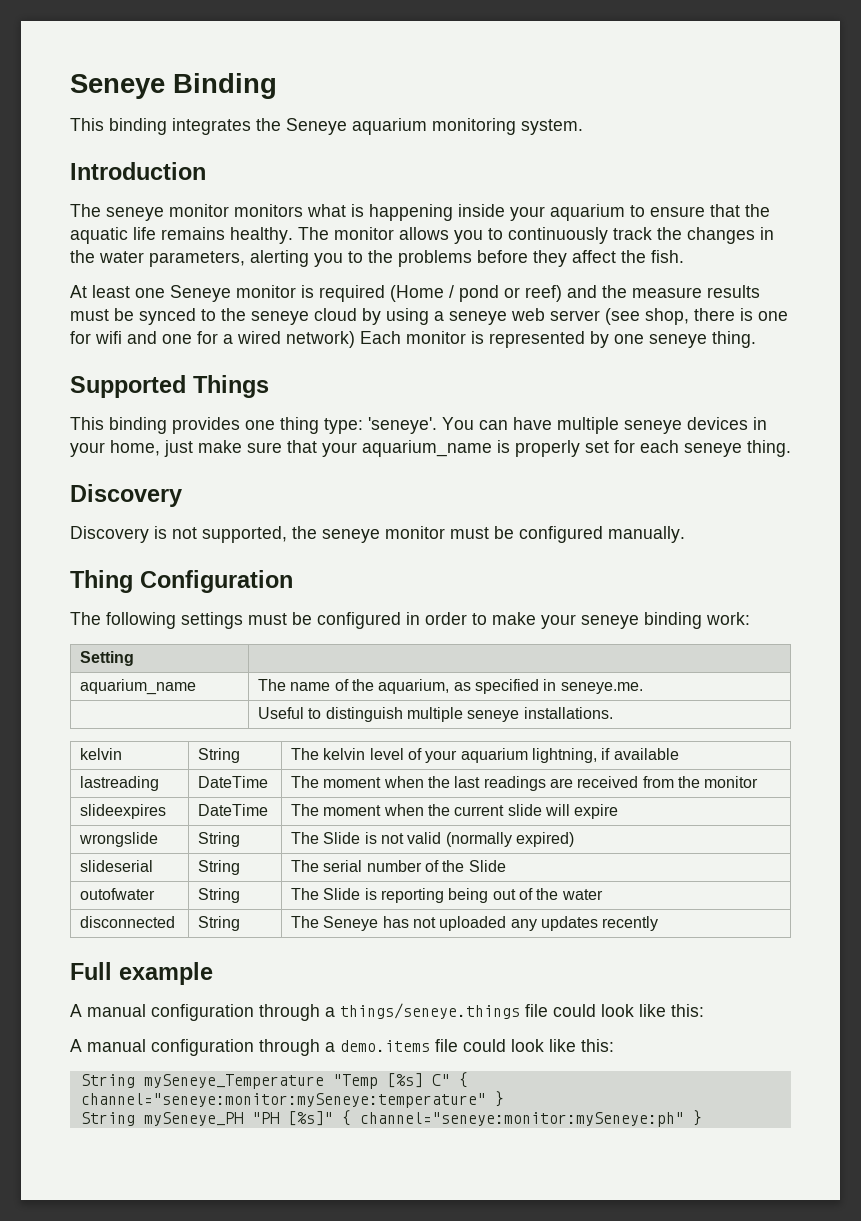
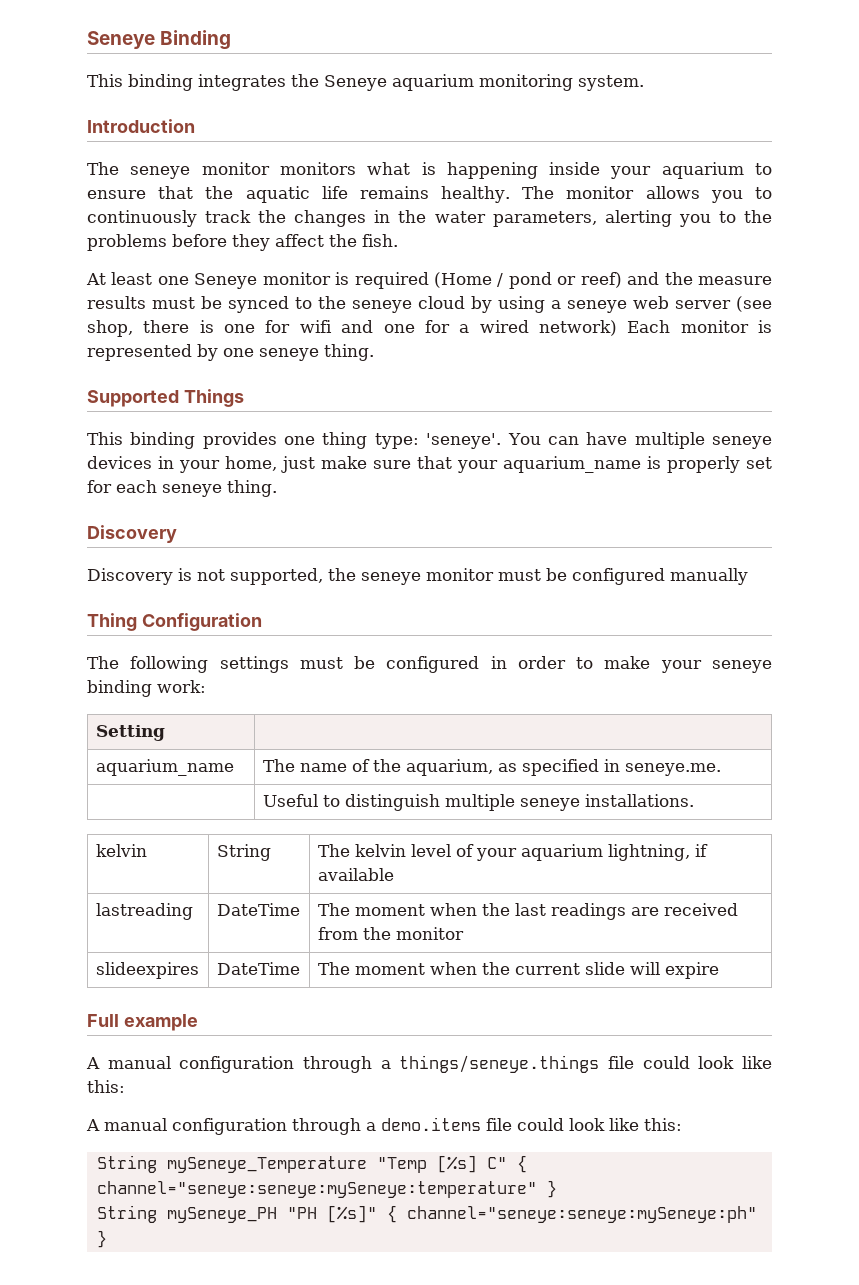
[608,526,685,543] manually. -> [670,568,748,585] manually
[79,832,159,847] [198,832,241,847] [291,832,575,847] [80,860,154,872] [198,860,241,875] [291,860,506,872] [80,888,156,900] [198,888,241,903] [291,888,603,903] [80,916,176,928] [198,916,241,931] [291,916,659,931] // wrongslide | String | The Slide is not valid (normally expired) // slideserial | String | The serial number of the Slide // outofwater | String | The Slide is reporting being out of the water // disconnected | String | The Seneye has not uploaded any updates recently -> (719, 970) none
[80,1093,486,1108] channel="seneye:monitor:mySeneye:temperature" -> [96,1181,537,1198] channel="seneye:seneye:mySeneye:temperature"
[359,1112,684,1127] channel="seneye:monitor:mySeneye:ph" -> [406,1206,757,1223] channel="seneye:seneye:mySeneye:ph"

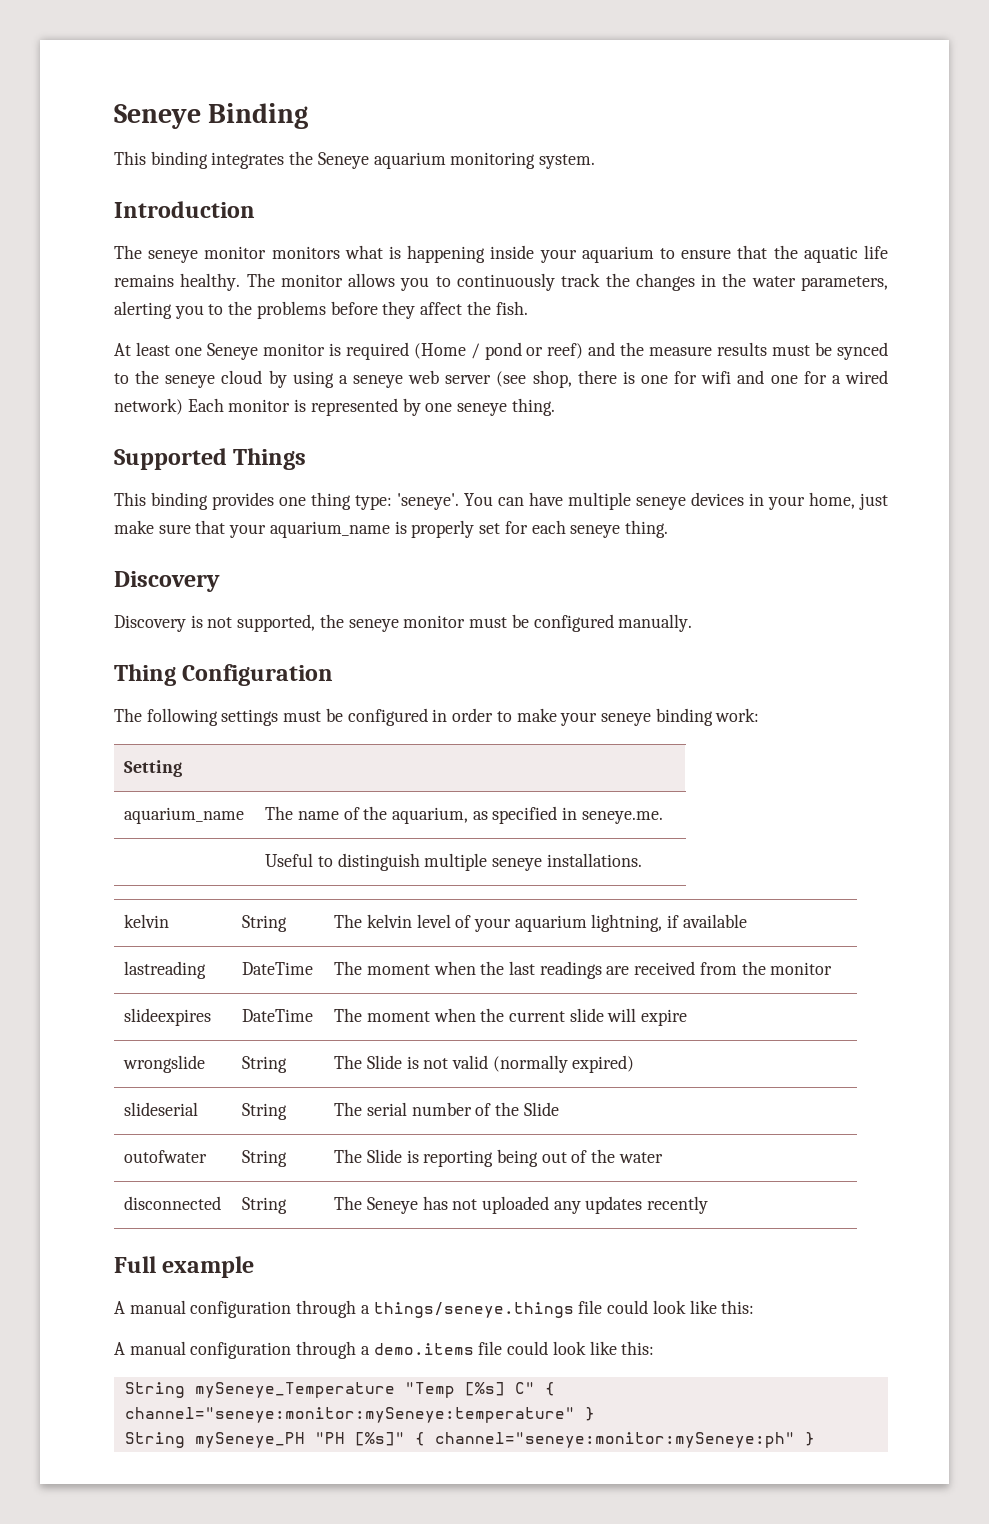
[670,568,748,585] manually -> [618,614,693,632] manually.
(719, 970) none -> [123,1055,206,1073] [242,1056,288,1073] [334,1055,635,1073] [124,1102,199,1116] [242,1103,288,1120] [334,1102,559,1116] [124,1150,208,1163] [242,1150,288,1167] [334,1149,663,1167] [124,1196,222,1210] [242,1197,288,1214] [334,1196,709,1214] // wrongslide | String | The Slide is not valid (normally expired) // slideserial | String | The serial number of the Slide // outofwater | String | The Slide is reporting being out of the water // disconnected | String | The Seneye has not uploaded any updates recently
[96,1181,537,1198] channel="seneye:seneye:mySeneye:temperature" -> [124,1407,575,1423] channel="seneye:monitor:mySeneye:temperature"
[406,1206,757,1223] channel="seneye:seneye:mySeneye:ph" -> [434,1432,795,1448] channel="seneye:monitor:mySeneye:ph"

